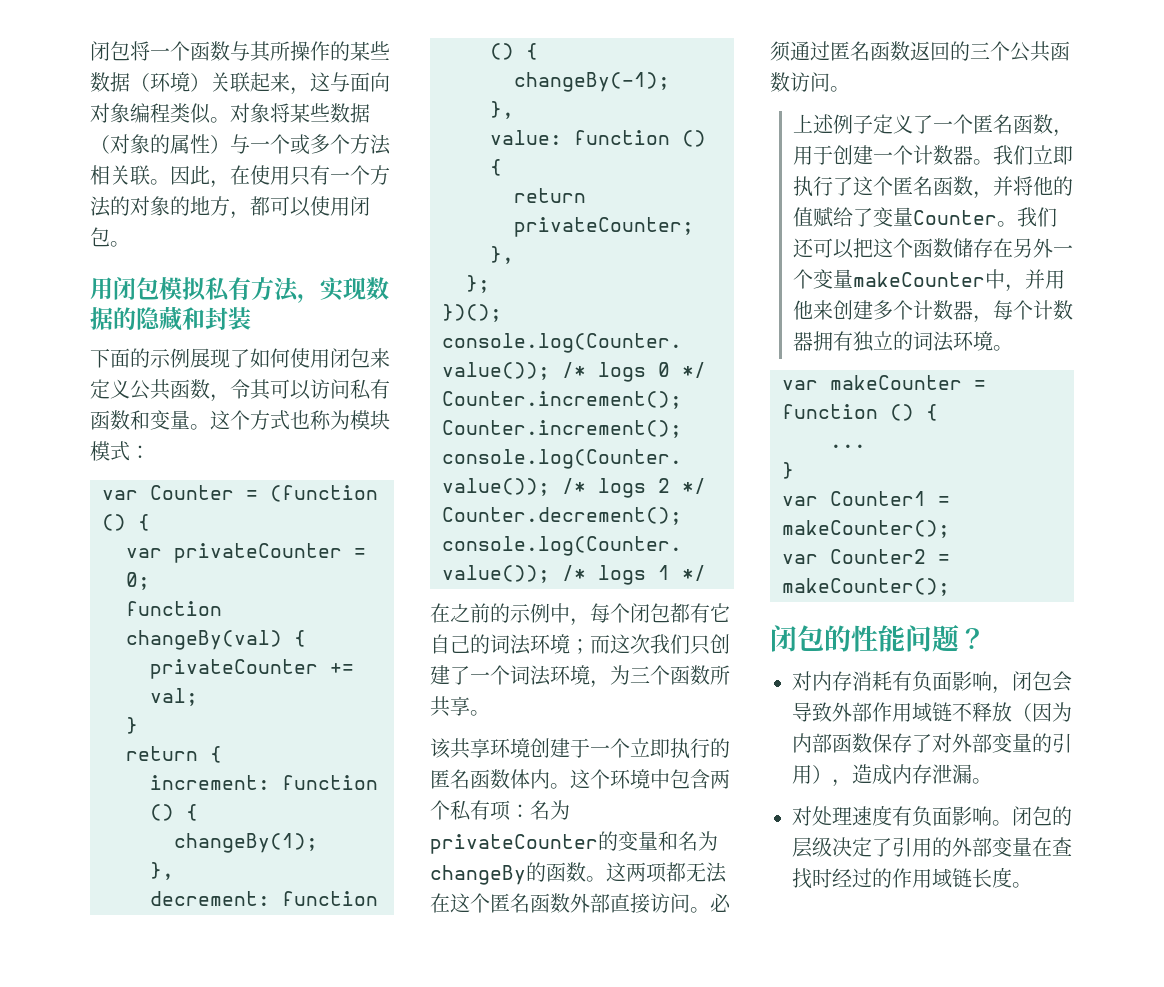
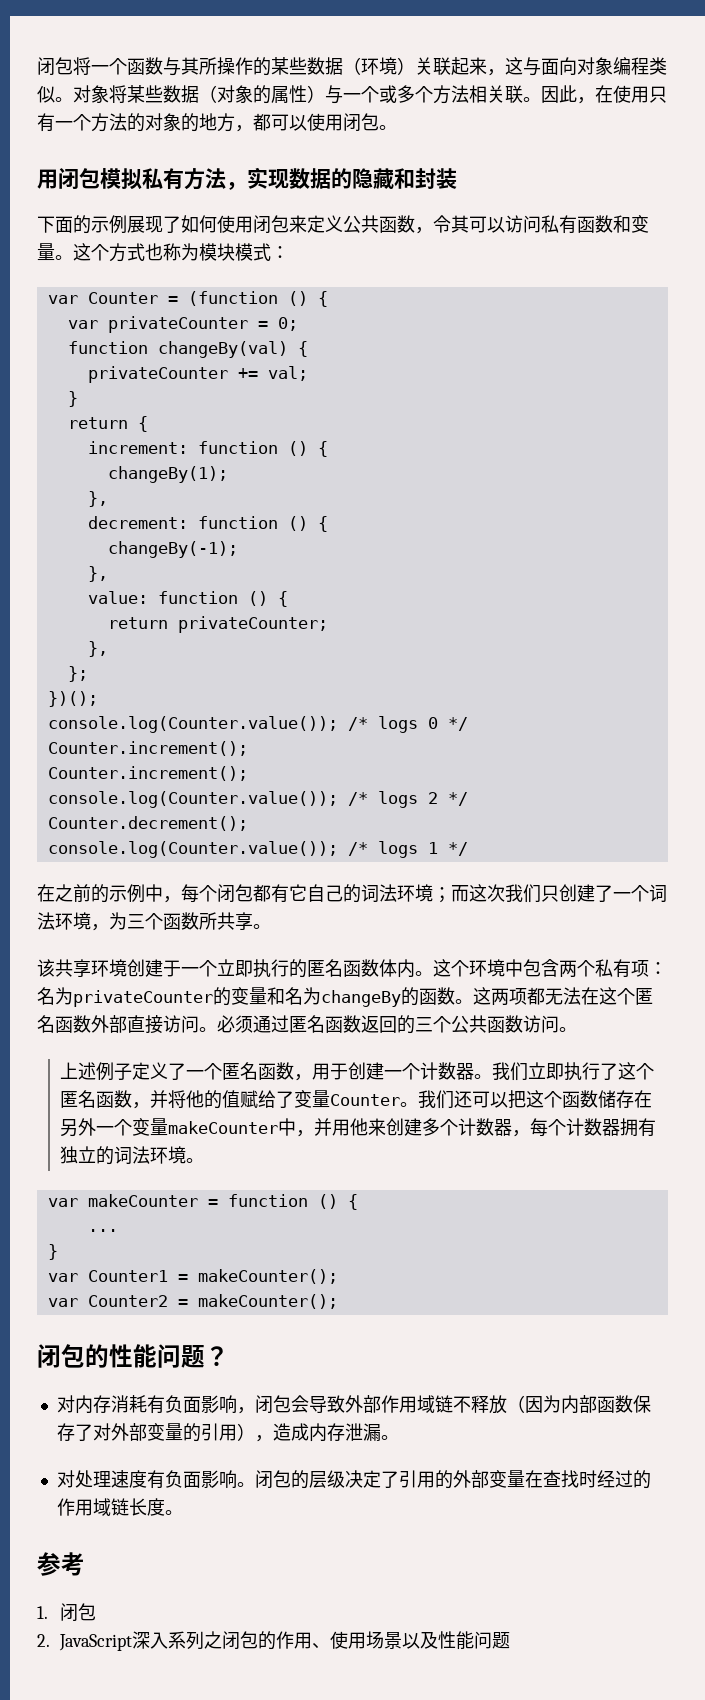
(1032, 885) none -> [37,1552,85,1576] [37,1603,97,1622] [37,1631,511,1651] // 参考 // 1.闭包 // 2. JavaScript深入系列之闭包的作用、使用场景以及性能问题

